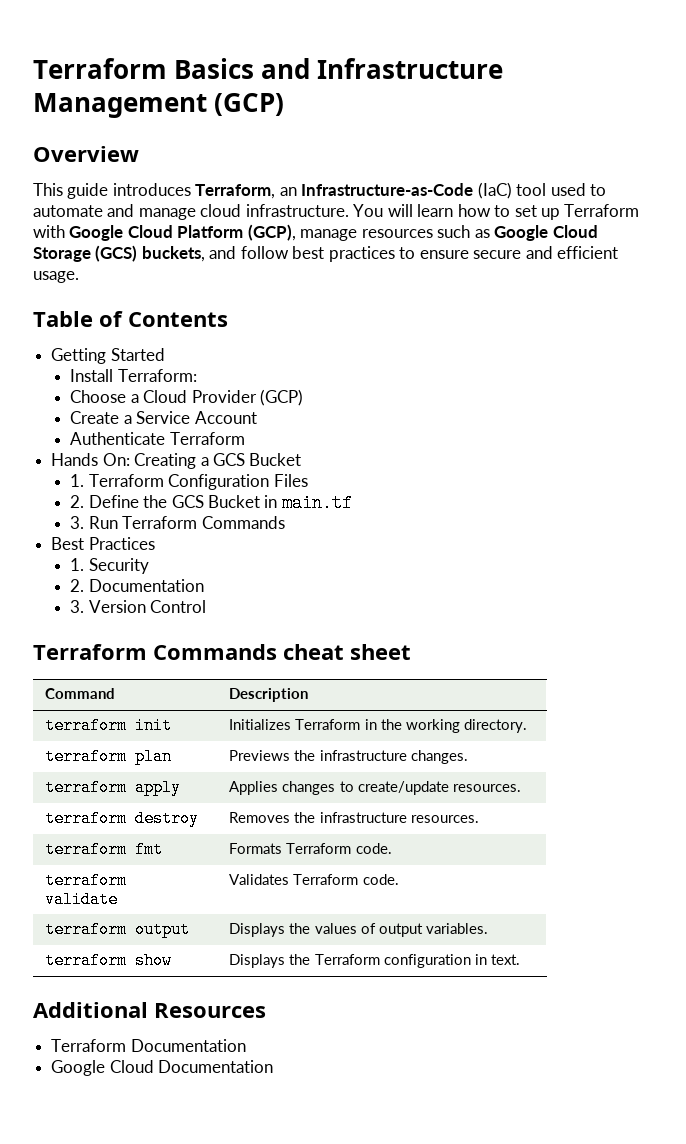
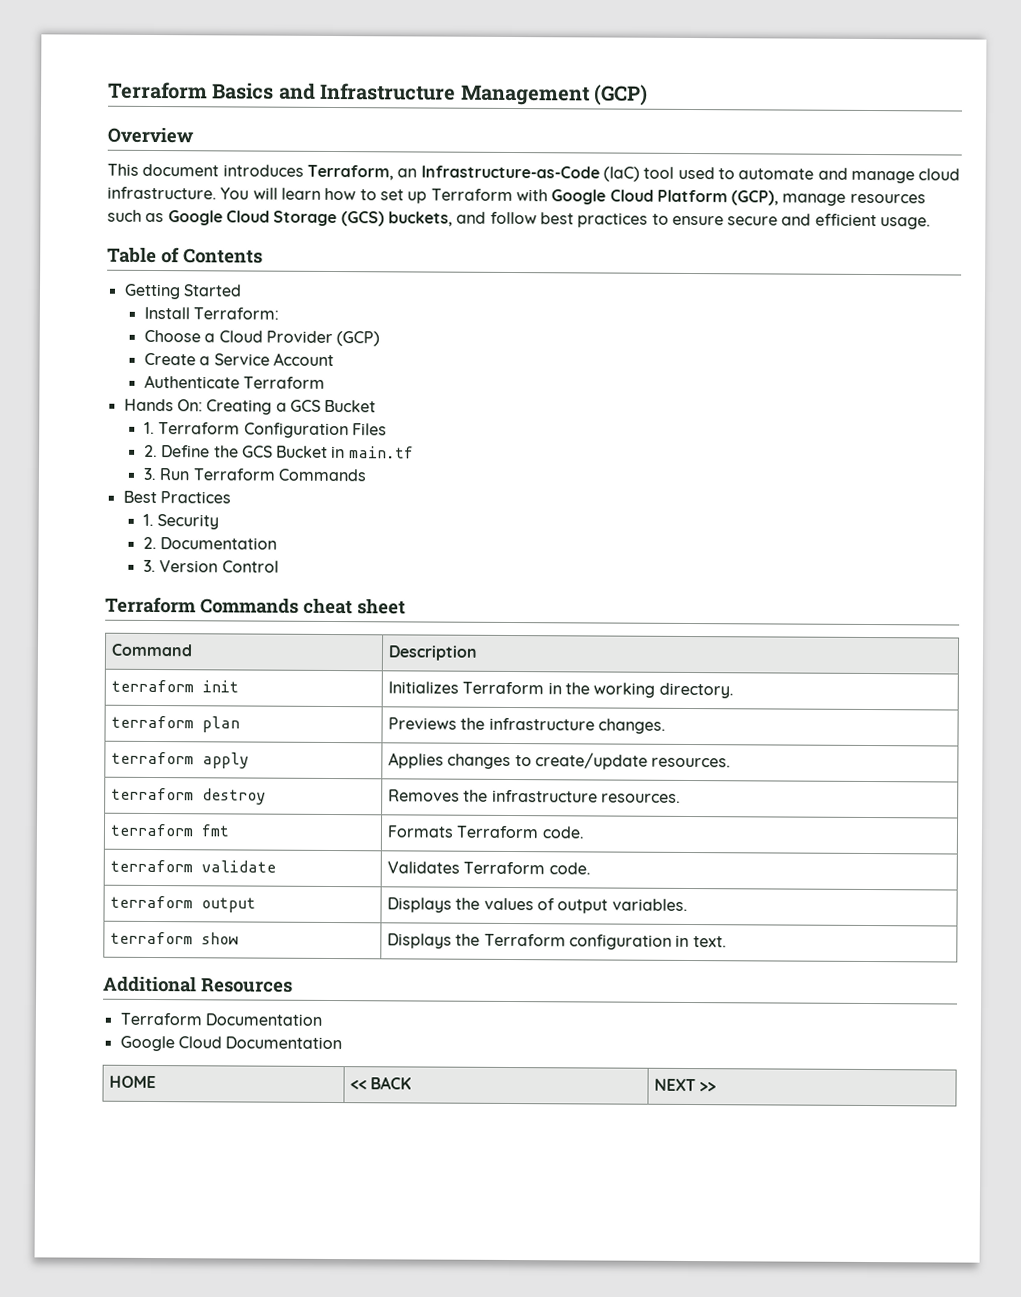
[67,183,109,199] guide -> [142,163,220,177] document
(274, 1066) none -> [109,1075,157,1089] [350,1076,412,1090] [654,1078,717,1092] // HOME | << BACK | NEXT >>

